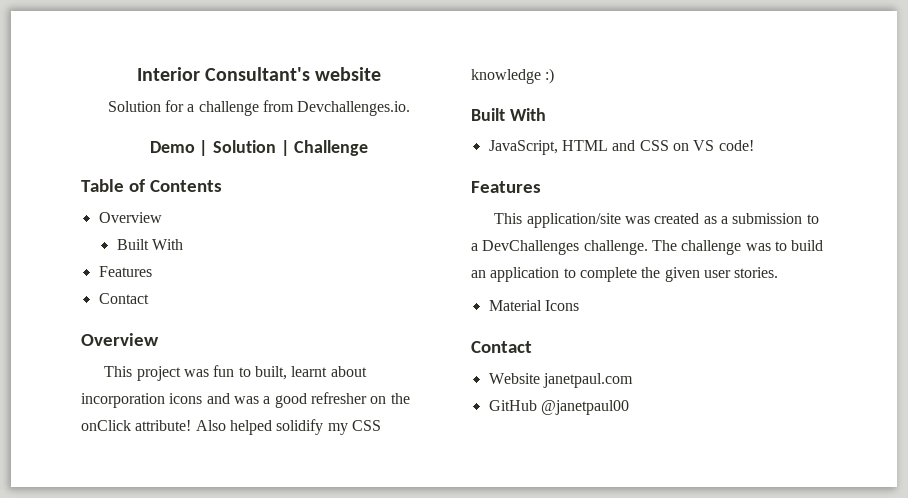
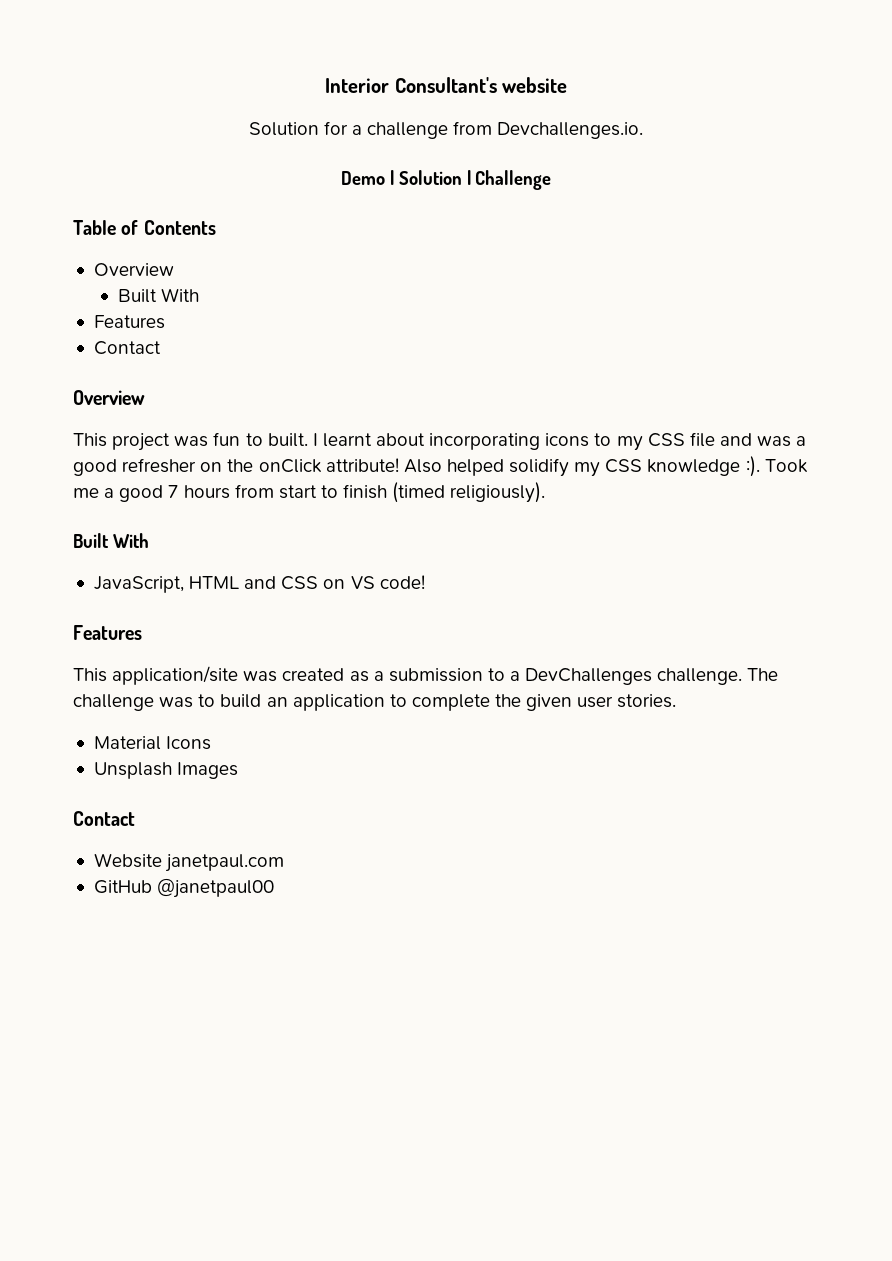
[254,366,367,380] [81,393,203,408] built, learnt about incorporation icons -> [267,432,715,451] built. I learnt about incorporating icons to my CSS file
[545,68,555,84] :) -> [745,456,808,477] [73,482,546,503] :). Took me a good 7 hours from start to finish (timed religiously).
(579, 305) none -> [93,762,239,779] // Unsplash Images

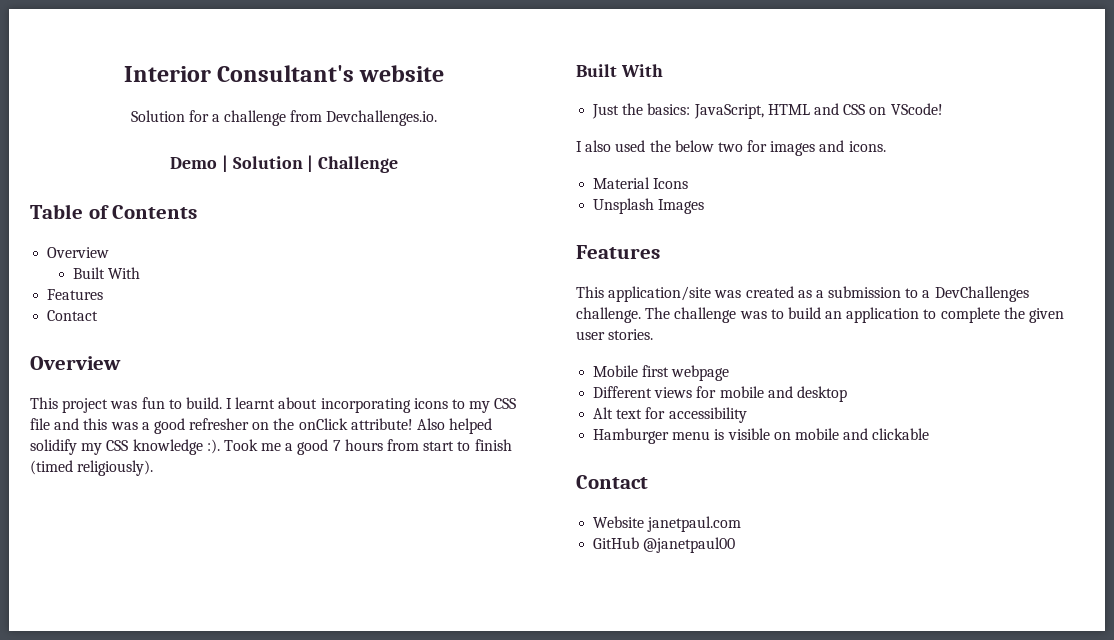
[267,433,308,447] built. -> [185,397,222,409] build.
(752, 439) none -> [83,418,108,430] this
(149, 540) none -> [592,103,691,119] Just the basics:
[350,575,425,589] VS code! -> [890,103,943,115] [576,140,886,156] [593,177,689,189] [593,198,705,214] VScode! // I also used the below two for images and icons. // Material Icons // Unsplash Images
[93,736,212,750] [93,762,239,779] Material Icons // Unsplash Images -> [593,365,730,381] [593,386,847,402] [593,407,747,423] [593,428,930,444] Mobile first webpage // Different views for mobile and desktop // Alt text for accessibility // Hamburger menu is visible on mobile and clickable

